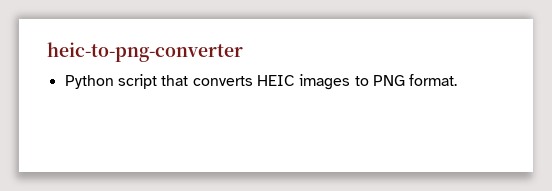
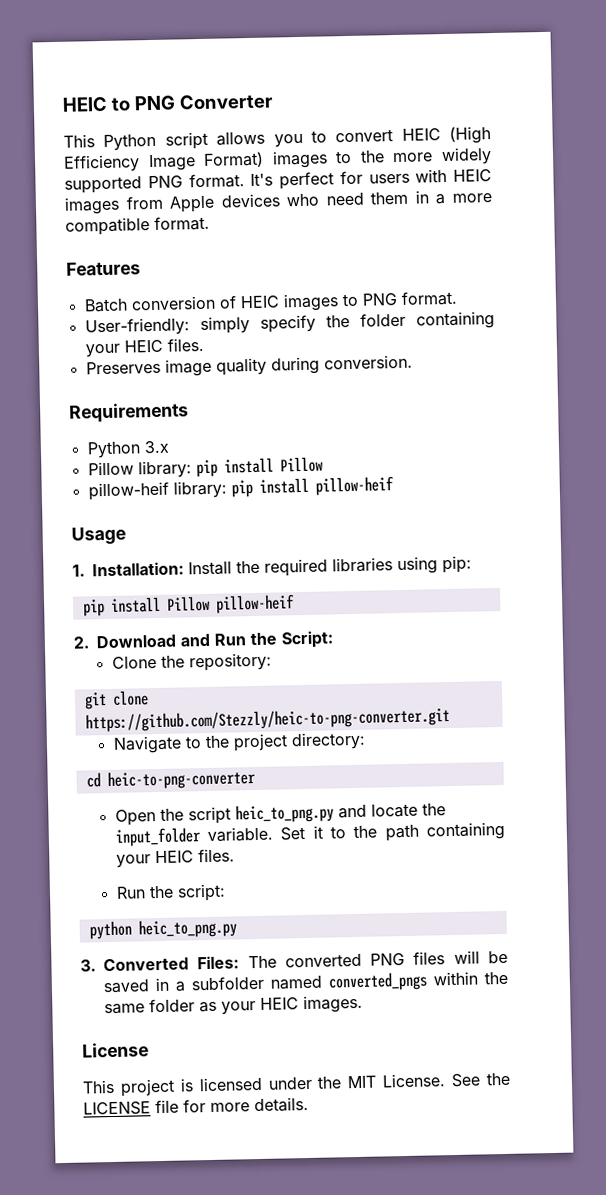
[47,42,243,62] [64,74,253,89] heic-to-png-converter // Python script that converts -> [62,93,273,112] [63,126,491,151] [63,147,492,173] [64,168,492,194] [64,190,492,215] [65,215,210,236] [66,261,141,276] [83,295,237,313] HEIC to PNG Converter // This Python script allows you to convert HEIC (High Efficiency Image Format) images to the more widely supported PNG format. It's perfect for users with HEIC images from Apple devices who need them in a more compatible format. // Features // Batch conversion of
(458, 80) none -> [84,311,495,337] [84,337,204,358] [85,354,413,377] [69,402,189,423] [86,440,170,459] [87,456,324,479] [87,476,394,501] [71,526,126,545] [72,555,473,577] [81,594,295,617] [73,630,334,649] [111,652,272,672] [83,690,149,710] [84,707,450,733] [112,731,366,754] [85,769,256,791] [114,803,446,826] [114,821,505,847] [115,848,235,868] [115,883,226,902] [88,918,237,940] [80,950,508,972] [103,971,508,994] [104,994,363,1015] [82,1042,149,1058] [82,1072,511,1097] [83,1096,309,1116] // User-friendly: simply specify the folder containing your HEIC files. // Preserves image quality during conversion. // Requirements // Python 3.x // Pillow library: pip install Pillow // pillow-heif library: pip install pillow-heif // Usage // 1. Installation: Install the required libraries using pip: // pip install Pillow pillow-heif // 2. Download and Run the Script: // Clone the repository: // git clone https://github.com/Stezzly/heic-to-png-converter.git // Navigate to the project directory: // cd heic-to-png-converter // Open the script heic_to_png.py and locate the input_folder variable. Set it to the path containing your HEIC files. // Run the script: // python heic_to_png.py // 3. Converted Files: The converted PNG files will be saved in a subfolder named converted_pngs within the same folder as your HEIC images. // License // This project is licensed under the MIT License. See the LICENSE file for more details.

